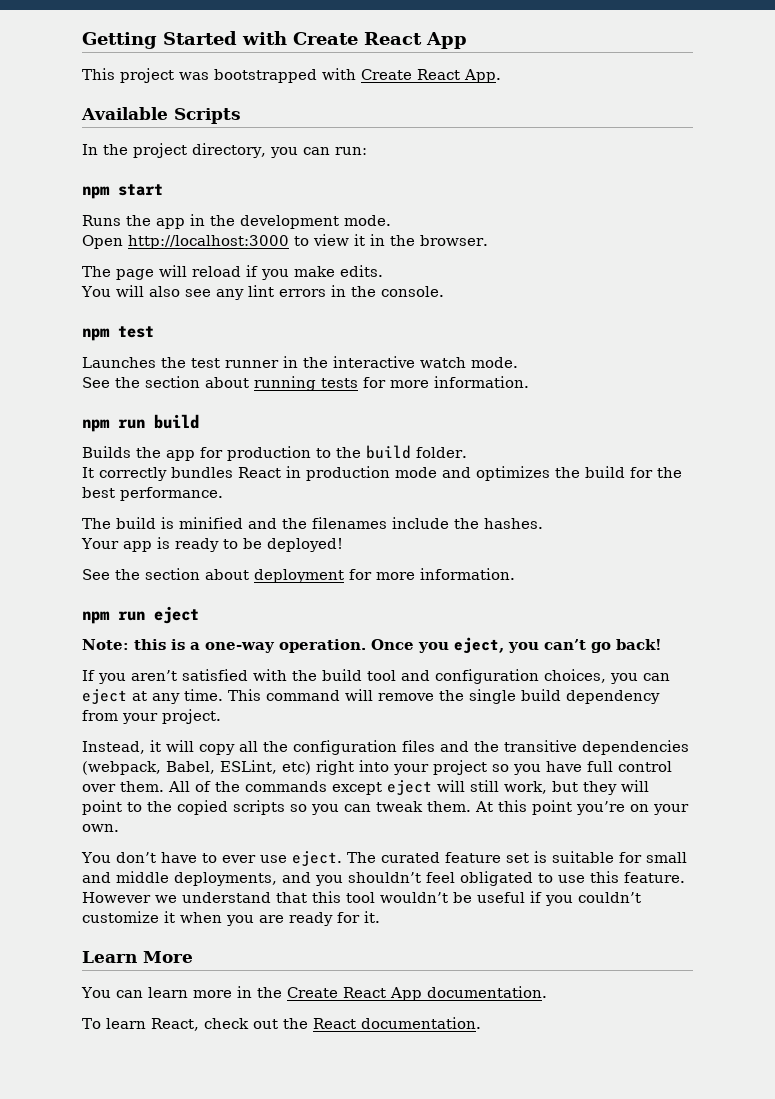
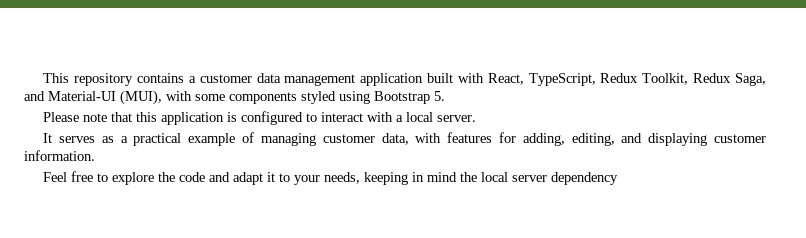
[82,31,467,49] [82,68,501,83] [81,107,241,124] [82,143,367,158] [82,184,163,199] [82,214,391,229] [82,234,488,249] [82,265,383,280] [81,285,444,300] [82,326,154,341] [82,356,518,368] [82,376,529,391] [82,414,199,432] [82,445,467,461] [82,466,682,481] [82,487,223,501] [82,517,543,529] [81,537,343,552] [82,568,515,583] [82,606,199,624] [82,637,662,653] [82,669,670,684] [82,689,660,704] [82,709,221,724] [82,740,689,755] [82,760,672,775] [82,780,649,795] [82,800,689,815] [82,824,119,832] [81,851,687,866] [82,871,685,886] [82,891,641,906] [82,911,380,926] [82,951,193,963] [81,986,547,1001] [82,1017,481,1031] Getting Started with Create React App // This project was bootstrapped with Create React App. // Available Scripts // In the project directory, you can run: // npm start // Runs the app in the development mode. // Open http://localhost:3000 to view it in the browser. // The page will reload if you make edits. // You will also see any lint errors in the console. // npm test // Launches the test runner in the interactive watch mode. // See the section about running tests for more information. // npm run build // Builds the app for production to the build folder. // It correctly bundles React in production mode and optimizes the build for the best performance. // The build is minified and the filenames include the hashes. // Your app is ready to be deployed! // See the section about deployment for more information. // npm run eject // Note: this is a one-way operation. Once you eject, you can’t go back! // If you aren’t satisfied with the build tool and configuration choices, you can eject at any time. This command will remove the single build dependency from your project. // Instead, it will copy all the configuration files and the transitive dependencies (webpack, Babel, ESLint, etc) right into your project so you have full control over them. All of the commands except eject will still work, but they will point to the copied scripts so you can tweak them. At this point you’re on your own. // You don’t have to ever use eject. The curated feature set is suitable for small and middle deployments, and you shouldn’t feel obligated to use this feature. However we understand that this tool wouldn’t be useful if you couldn’t customize it when you are ready for it. // Learn More // You can learn more in the Create React App documentation. // To learn React, check out the React documentation. -> [43,73,766,86] [24,90,445,105] [43,111,477,125] [43,132,767,146] [24,150,95,161] [43,171,619,185] This repository contains a customer data management application built with React, TypeScript, Redux Toolkit, Redux Saga, and Material-UI (MUI), with some components styled using Bootstrap 5. // Please note that this application is configured to interact with a local server. // It serves as a practical example of managing customer data, with features for adding, editing, and displaying customer information. // Feel free to explore the code and adapt it to your needs, keeping in mind the local server dependency

